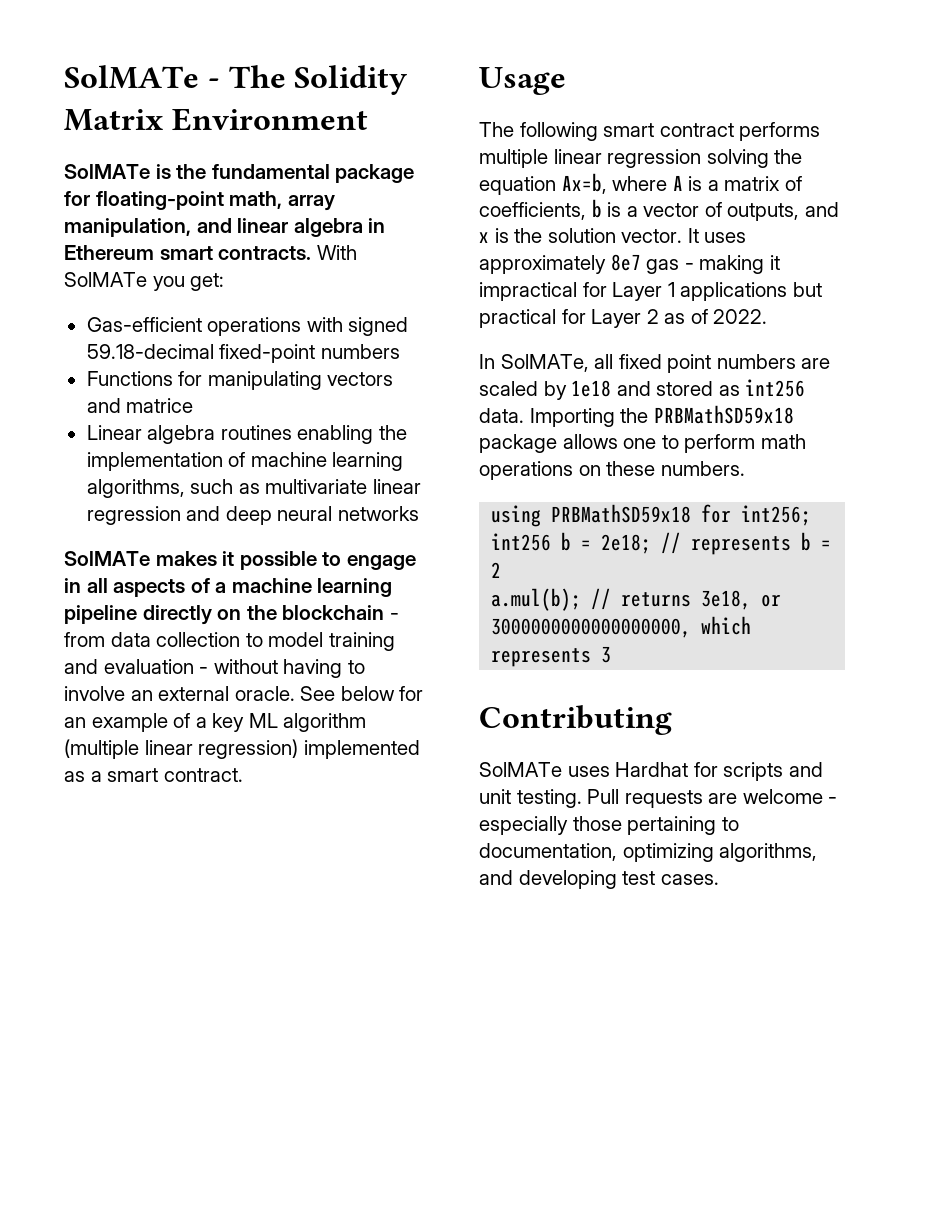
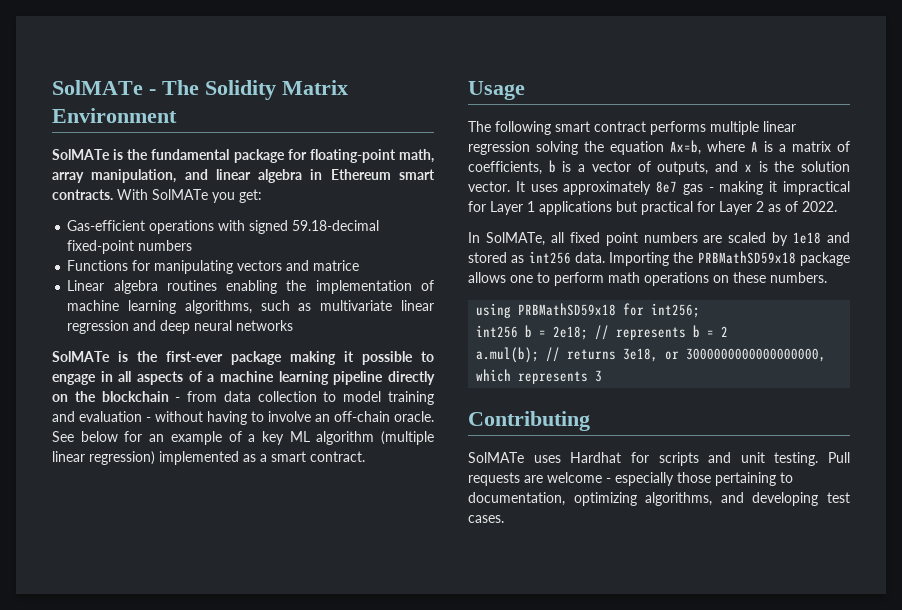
[155,551,217,566] makes -> [118,351,336,365] is the first-ever package making
[158,686,230,701] external -> [334,411,390,422] off-chain

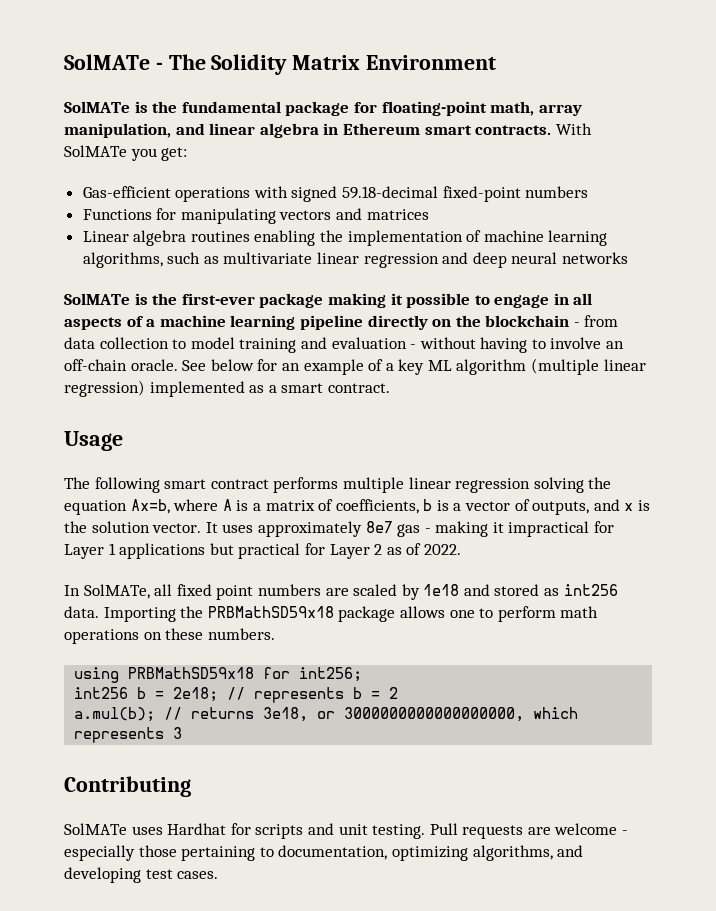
[313,260,360,271] matrice -> [366,209,429,220] matrices

